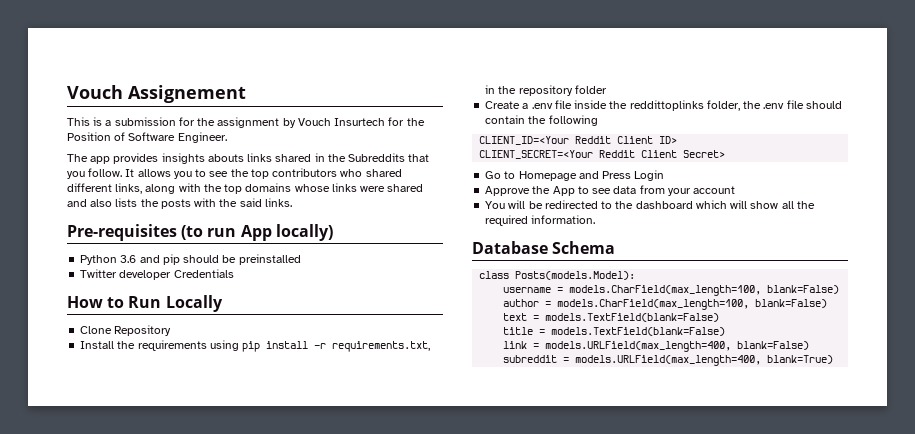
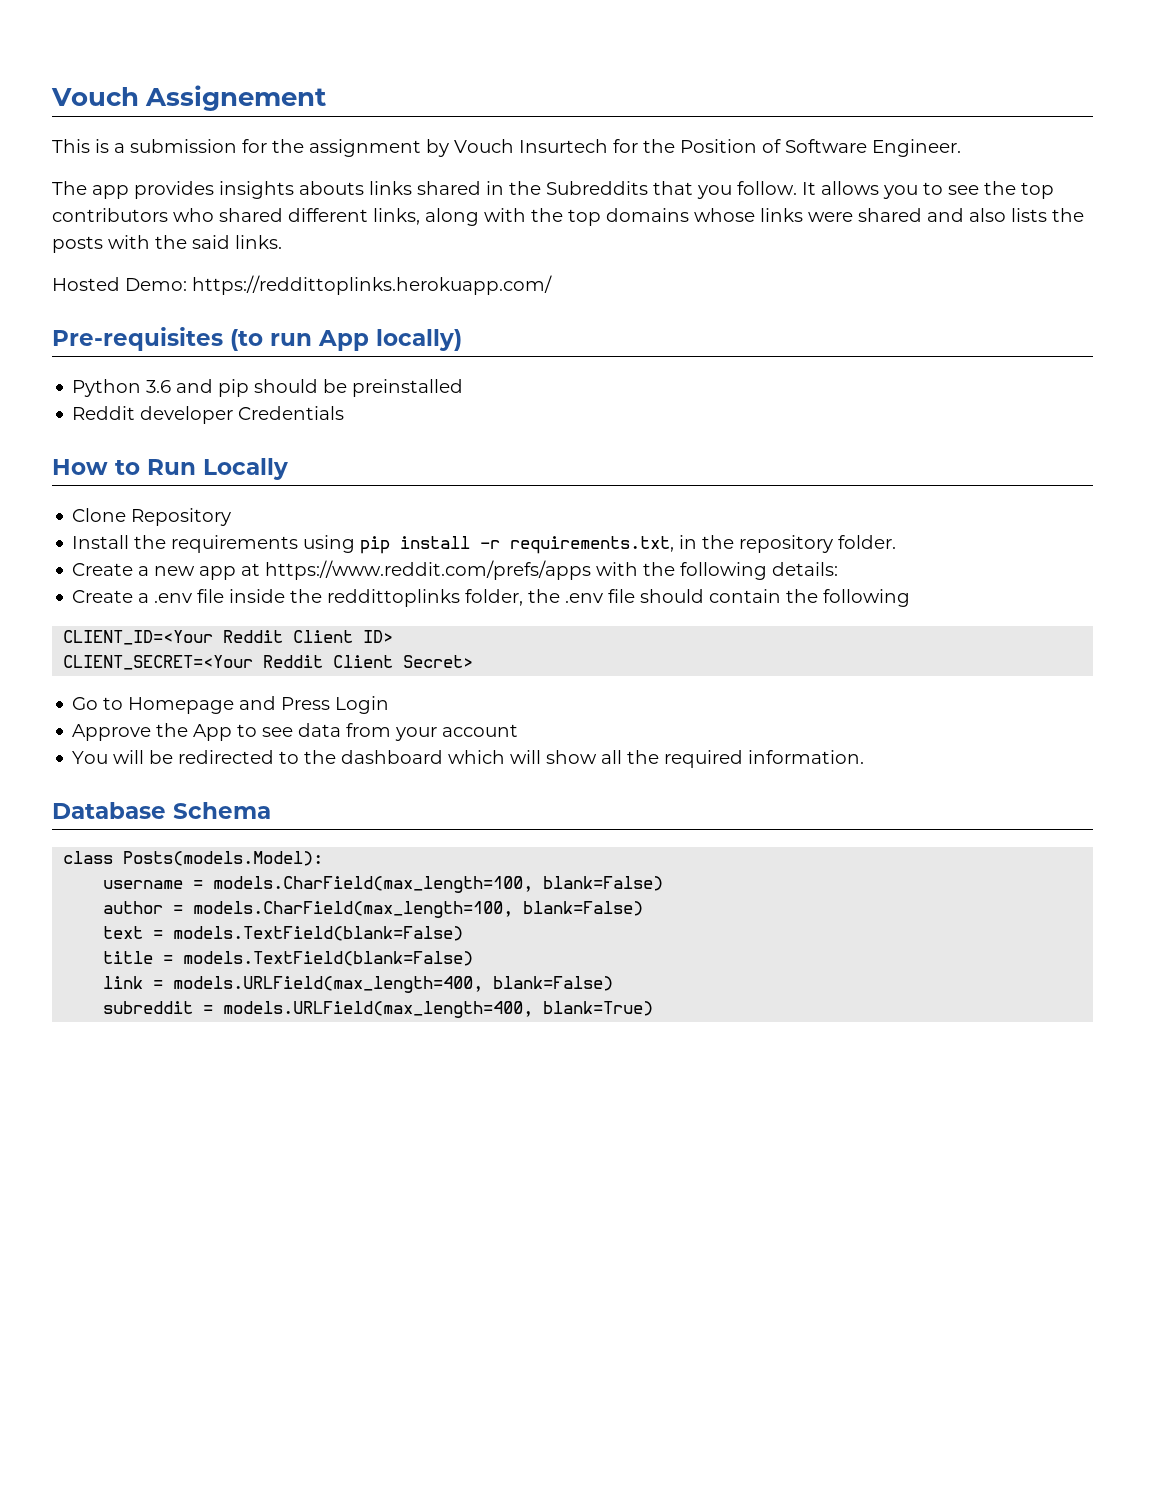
(292, 202) none -> [52,275,552,295] // Hosted Demo: https://reddittoplinks.herokuapp.com/
[80,269,118,278] Twitter -> [72,406,136,420] Reddit
[574,85,607,94] folder -> [838,535,897,549] [72,560,839,580] folder. // Create a new app at https://www.reddit.com/prefs/apps with the following details:

